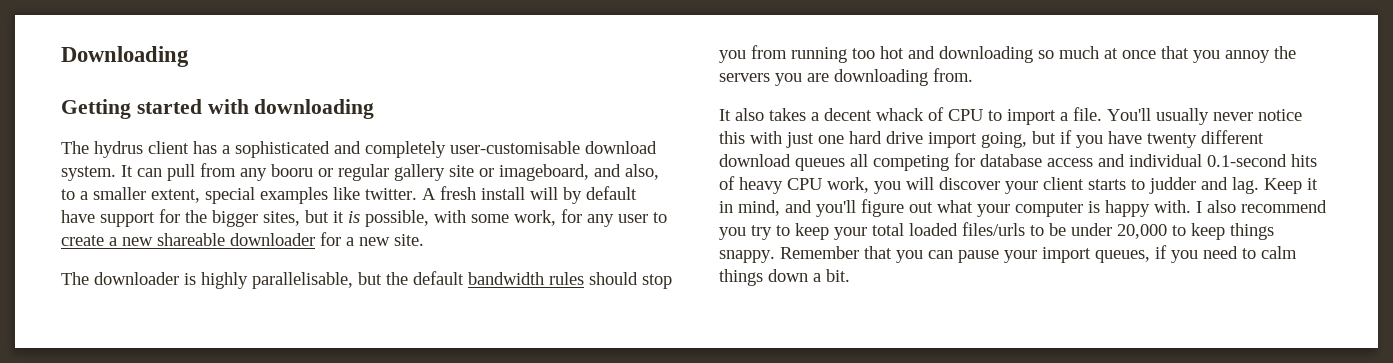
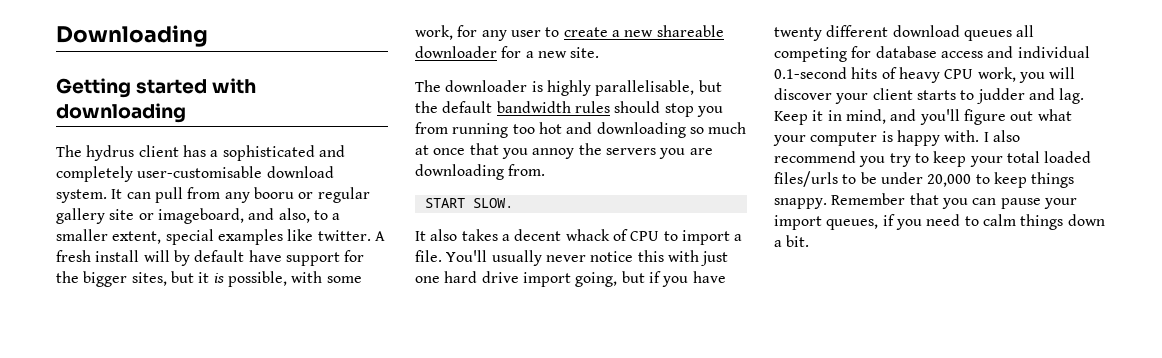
(973, 75) none -> [424,198,513,208] // START SLOW.

